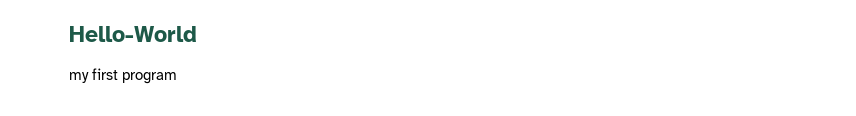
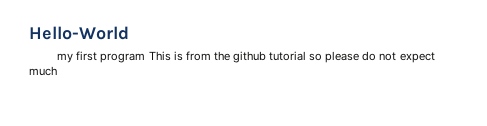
(177, 78) none -> [148,51,435,63] [29,66,57,76] This is from the github tutorial so please do not expect much

